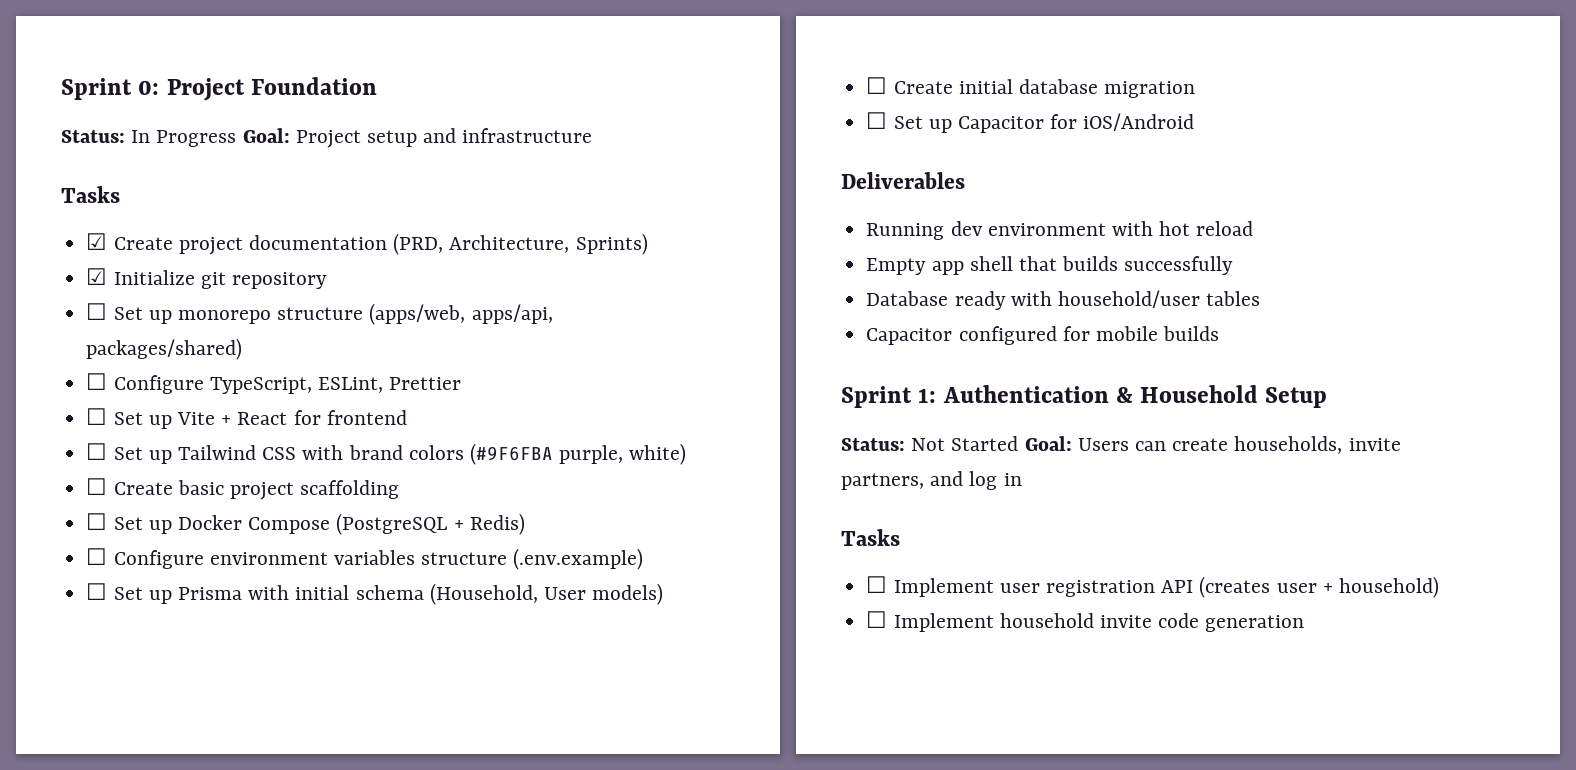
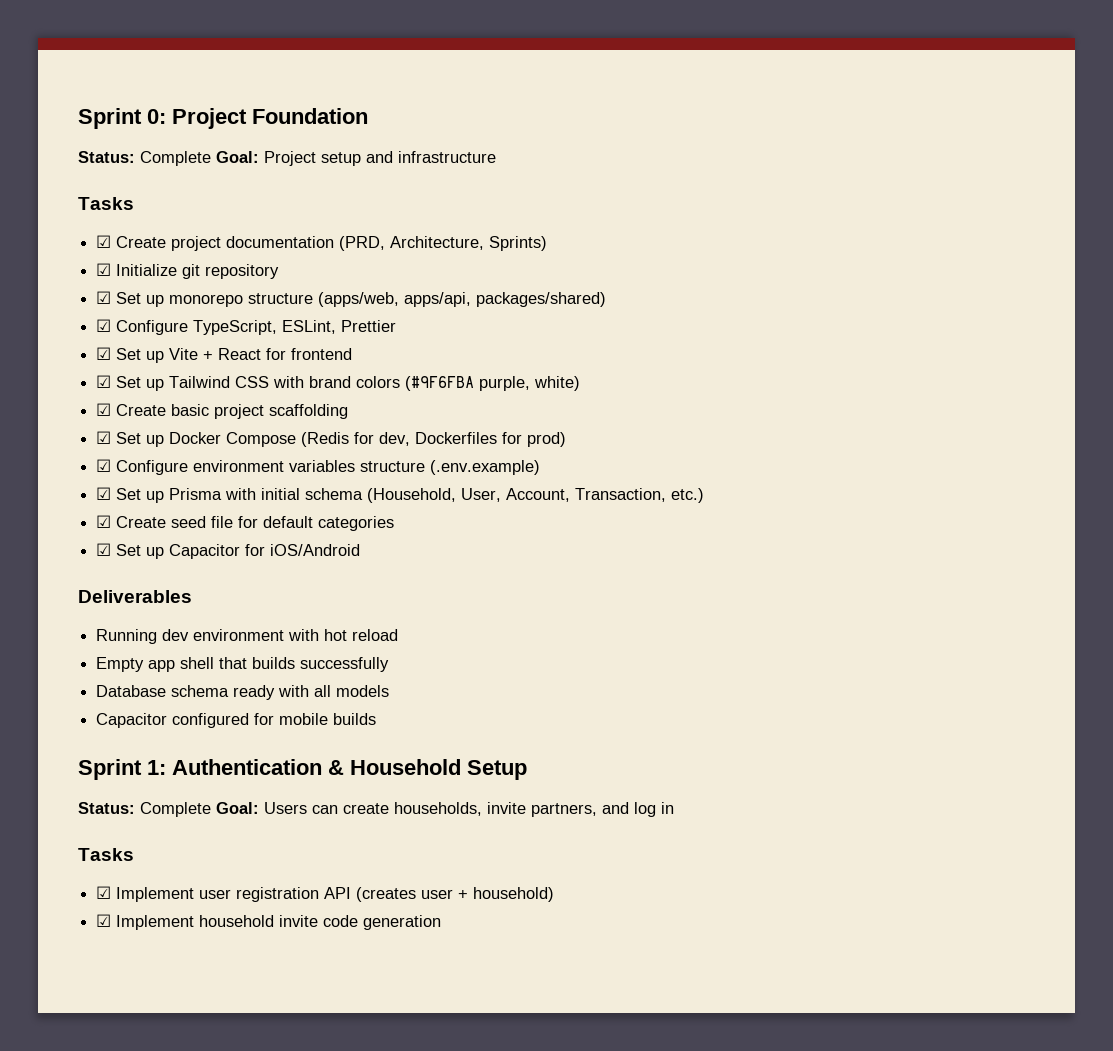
[131,130,237,147] In Progress -> [140,151,211,166] Complete
[86,303,108,320] ☐ -> [96,291,112,304] ☑
[86,373,108,390] ☐ -> [96,319,112,332] ☑
[86,408,108,425] ☐ -> [96,347,112,360] ☑
[86,443,108,460] ☐ -> [96,375,112,388] ☑
[86,478,108,495] ☐ -> [96,403,112,416] ☑
[86,513,108,530] ☐ -> [96,431,112,444] ☑
[336,513,525,535] [86,548,108,565] (PostgreSQL + Redis) // ☐ -> [301,432,567,447] [96,459,112,472] (Redis for dev, Dockerfiles for prod) // ☑
[86,583,108,600] ☐ -> [96,487,112,500] ☑
[543,583,664,605] [866,77,1196,98] [866,112,888,129] User models) // ☐ Create initial database migration // ☐ -> [461,488,705,503] [96,515,395,531] [96,543,112,556] User, Account, Transaction, etc.) // ☑ Create seed file for default categories // ☑
(949, 298) none -> [171,685,230,697] schema
[1057,290,1261,308] household/user tables -> [314,685,390,697] all models
[911,436,1019,451] Not Started -> [140,802,211,817] Complete
[866,576,888,593] ☐ -> [96,886,112,899] ☑
[866,611,888,628] ☐ -> [96,914,112,927] ☑

